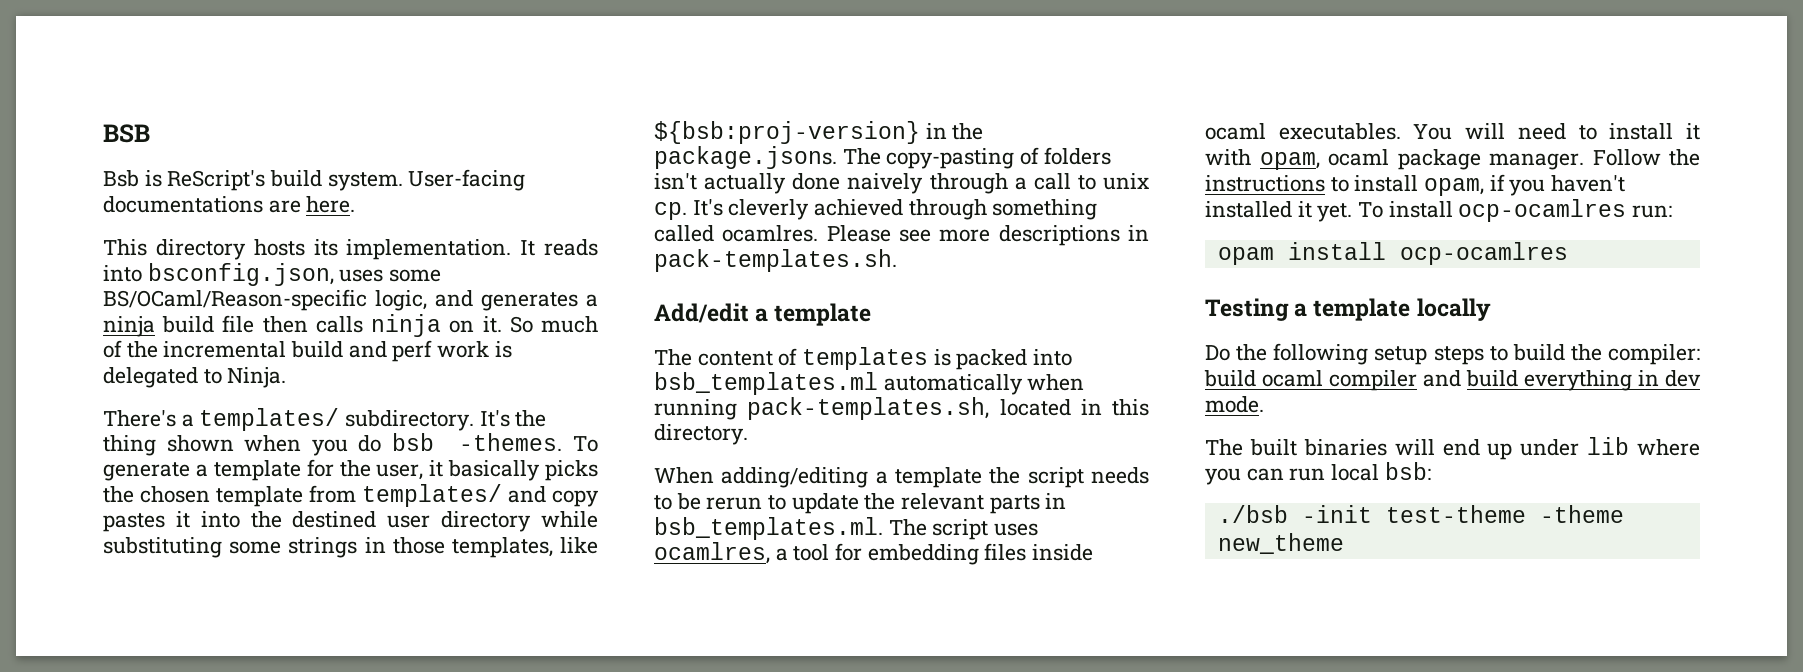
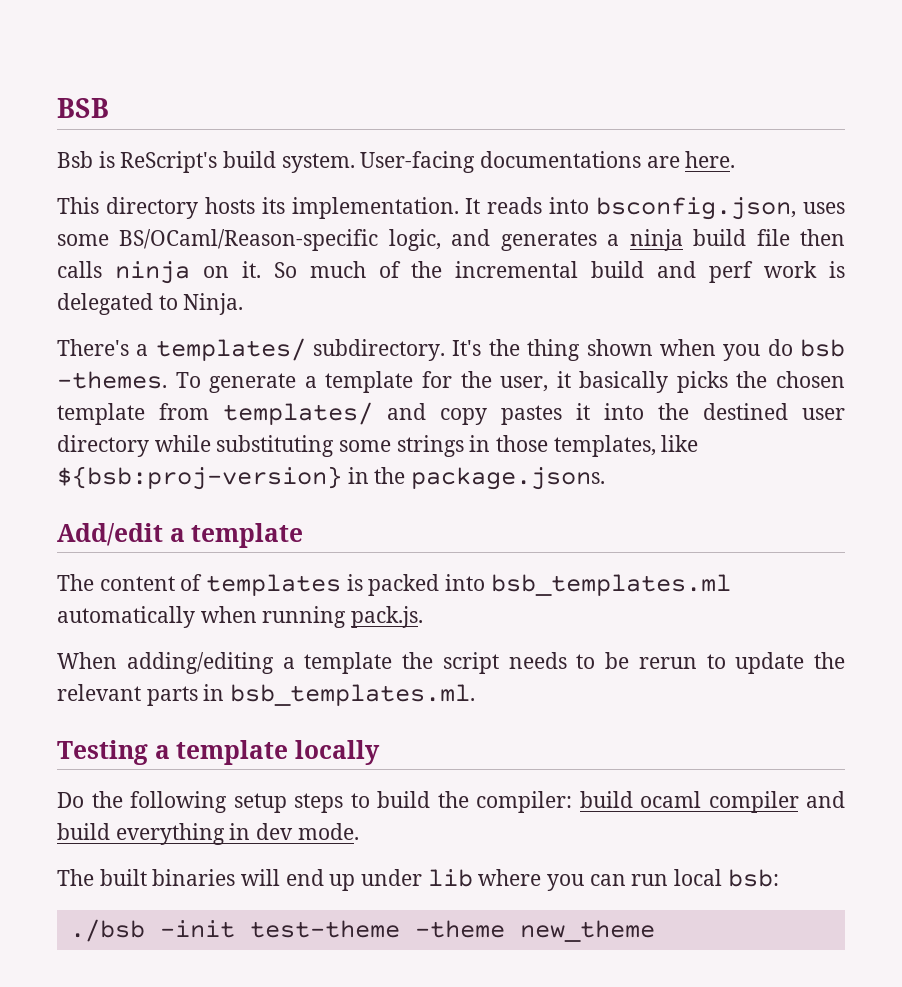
[842,147,1111,169] [654,173,1149,194] [654,199,1098,220] [654,225,1149,246] [654,249,897,272] The copy-pasting of folders isn't actually done naively through a call to unix cp. It's cleverly achieved through something called ocamlres. Please see more descriptions in pack-templates.sh. -> (606, 478) none
[747,397,1149,420] [654,424,748,445] pack-templates.sh, located in this directory. -> [351,606,424,628] pack.js.
[888,519,1039,540] [654,542,1094,565] [1205,123,1700,140] [1205,149,1700,170] [1205,174,1626,196] [1205,199,1673,222] [1217,242,1568,265] The script uses ocamlres, a tool for embedding files inside ocaml executables. You will need to install it with opam, ocaml package manager. Follow the instructions to install opam, if you haven't installed it yet. To install ocp-ocamlres run: // opam install ocp-ocamlres -> (476, 695) none

